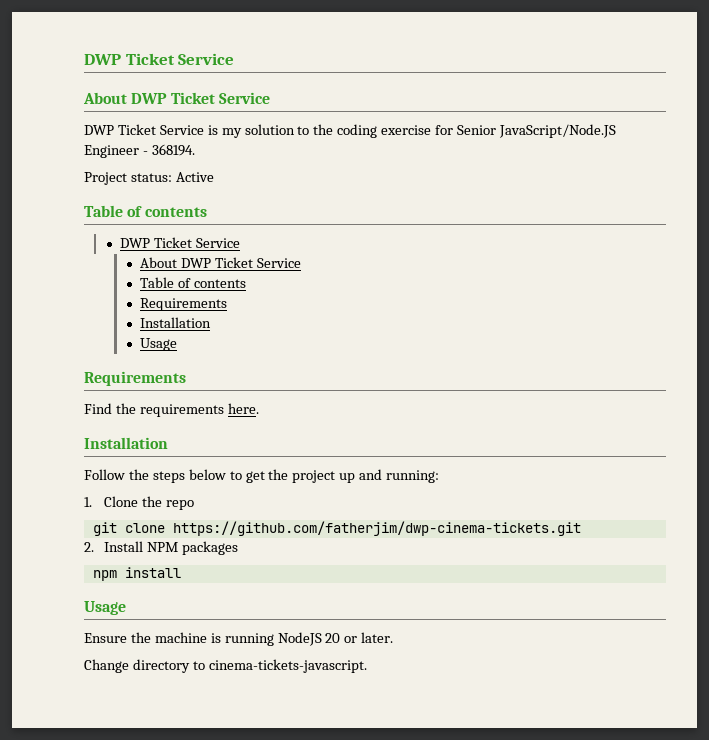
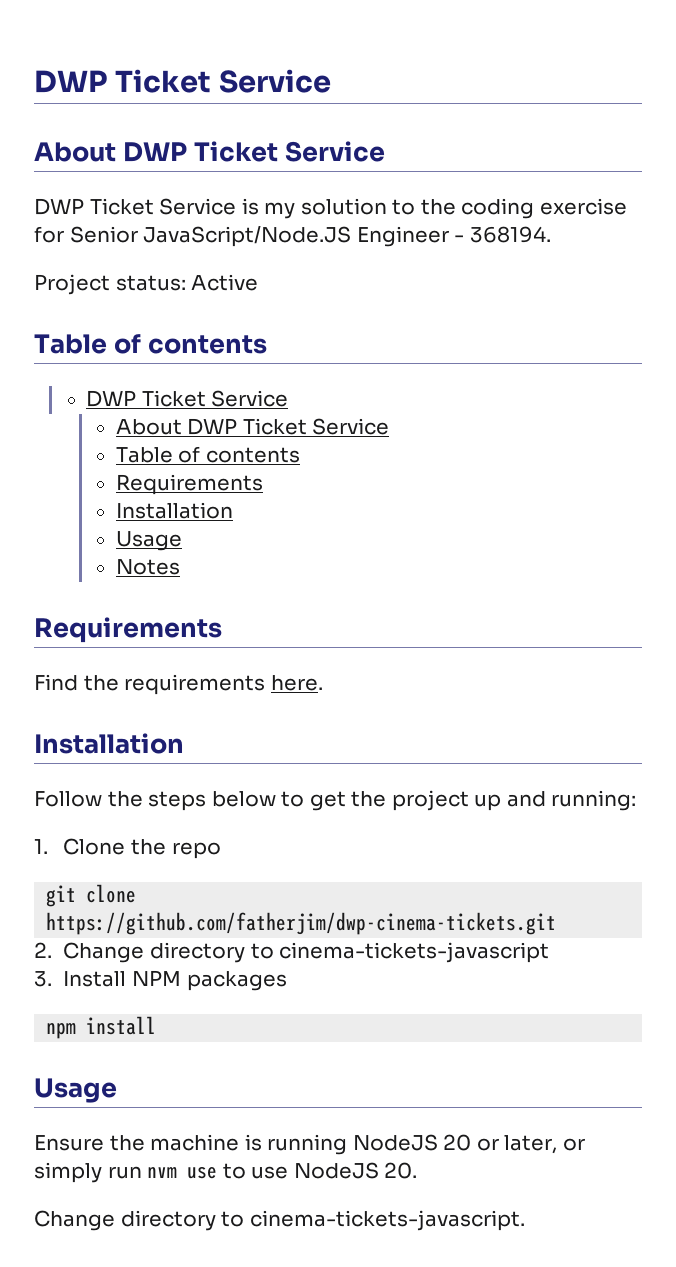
(178, 344) none -> [115,559,180,575] // Notes
(94, 547) none -> [63,942,550,963] [34,971,52,987] Change directory to cinema-tickets-javascript // 3.
[361,632,394,643] later. -> [504,1135,585,1154] [34,1162,418,1183] later, or simply run nvm use to use NodeJS 20.

